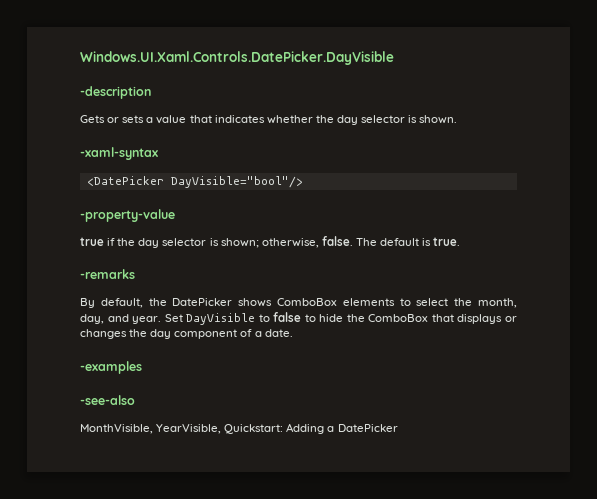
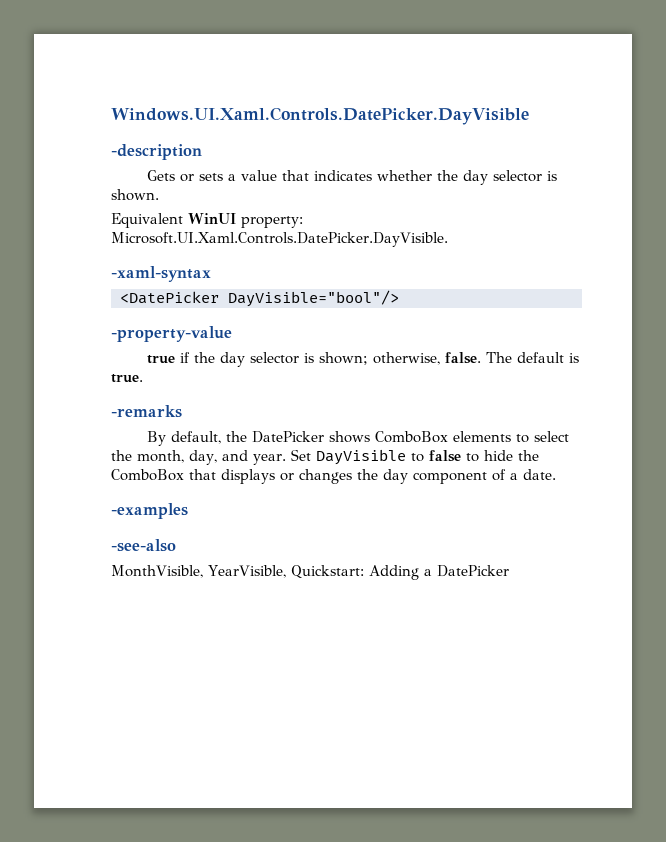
(458, 119) none -> [111,213,303,228] [111,232,448,247] // Equivalent WinUI property: Microsoft.UI.Xaml.Controls.DatePicker.DayVisible.

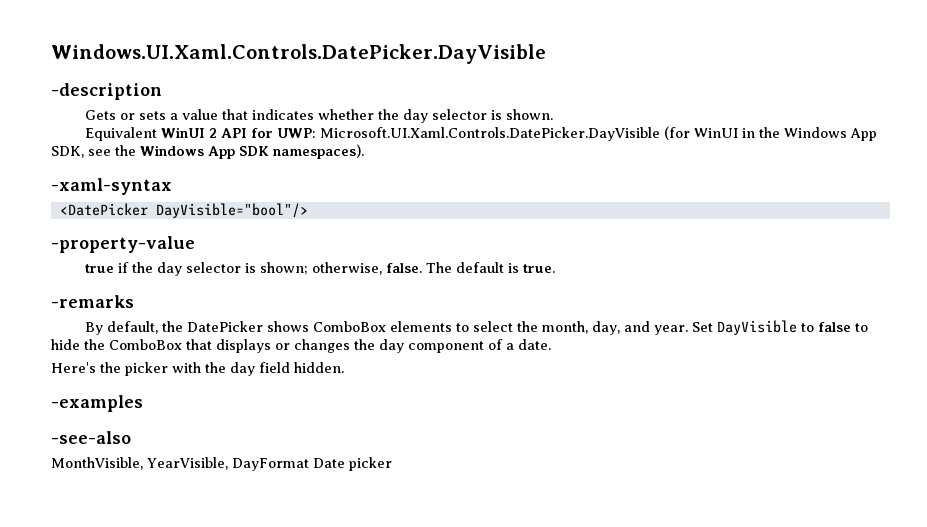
[241,216,303,228] [111,232,448,247] property: Microsoft.UI.Xaml.Controls.DatePicker.DayVisible. -> [209,126,878,141] [51,144,364,159] 2 API for UWP: Microsoft.UI.Xaml.Controls.DatePicker.DayVisible (for WinUI in the Windows App SDK, see the Windows App SDK namespaces).
(556, 474) none -> [51,362,344,376] // Here's the picker with the day field hidden.
[290,565,509,580] Quickstart: Adding a DatePicker -> [231,457,392,471] DayFormat Date picker

